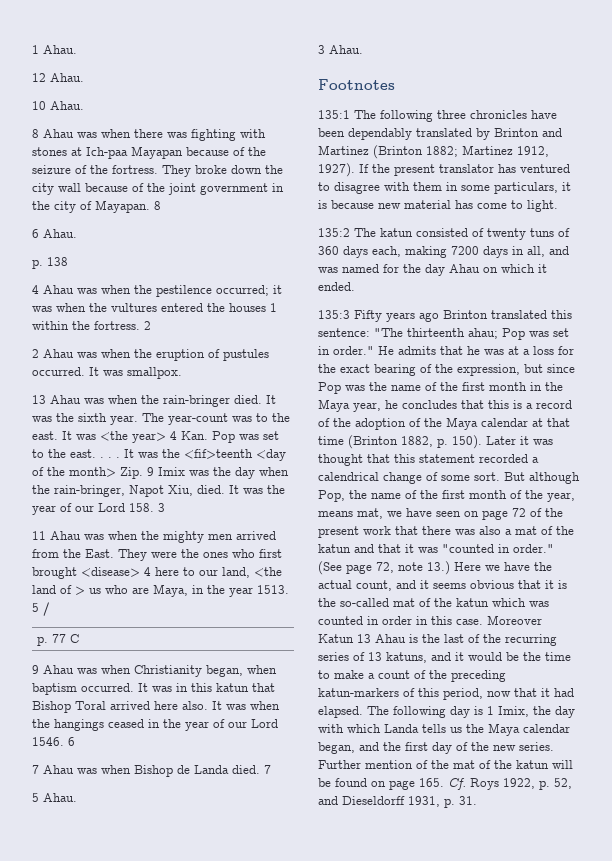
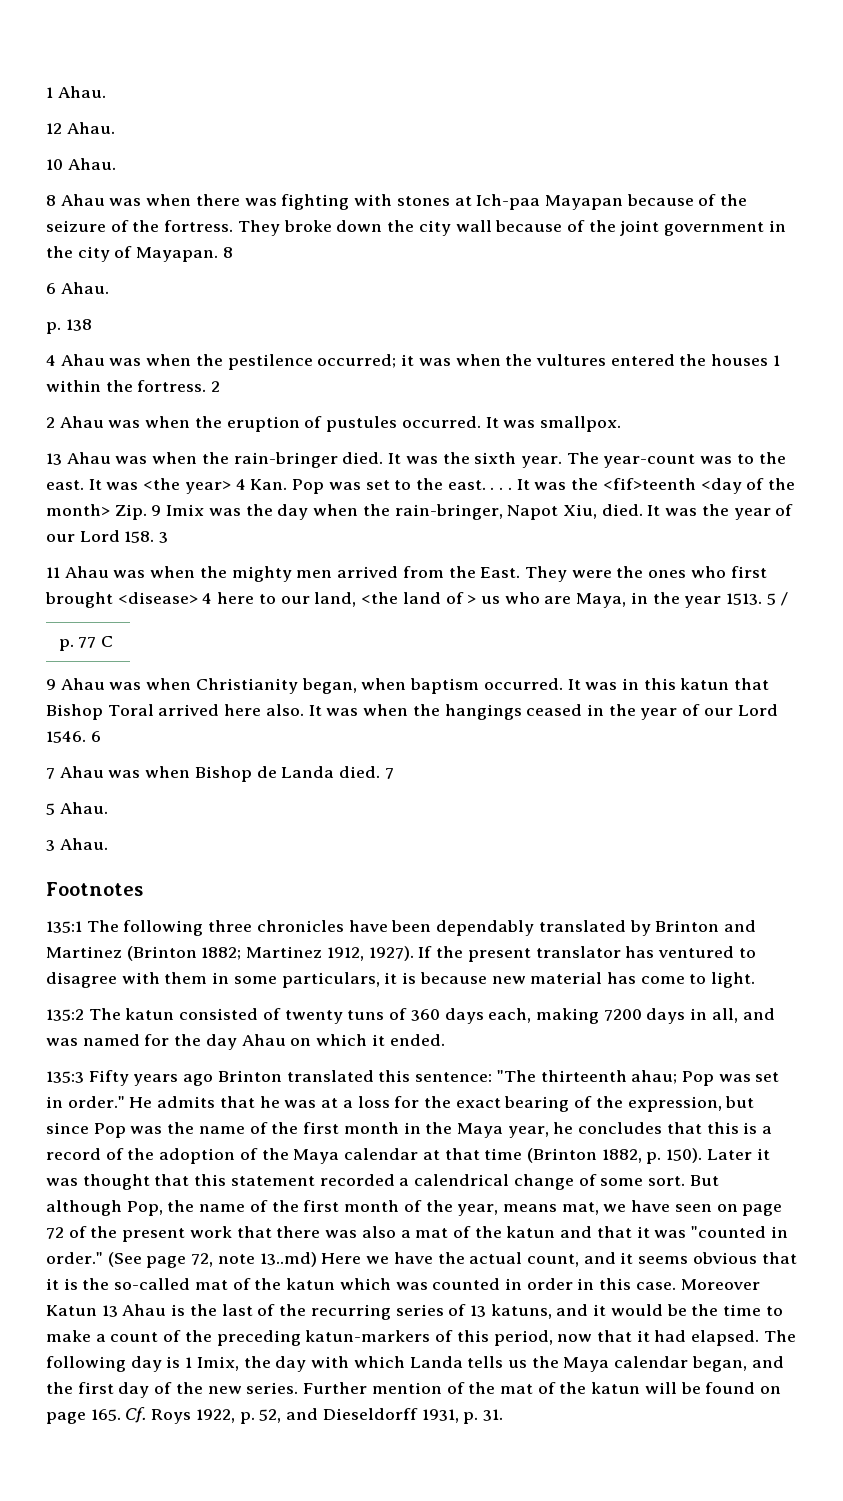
[427,561,450,575] 13.) -> [259,1252,317,1267] 13..md)

